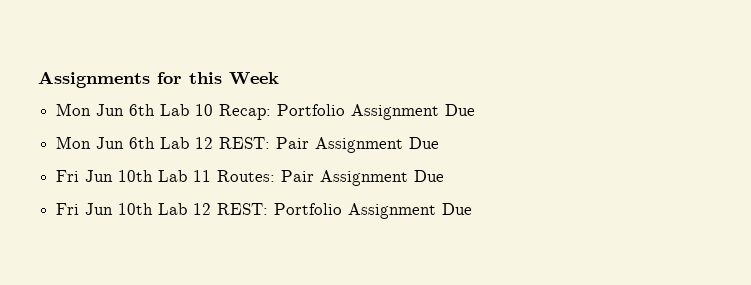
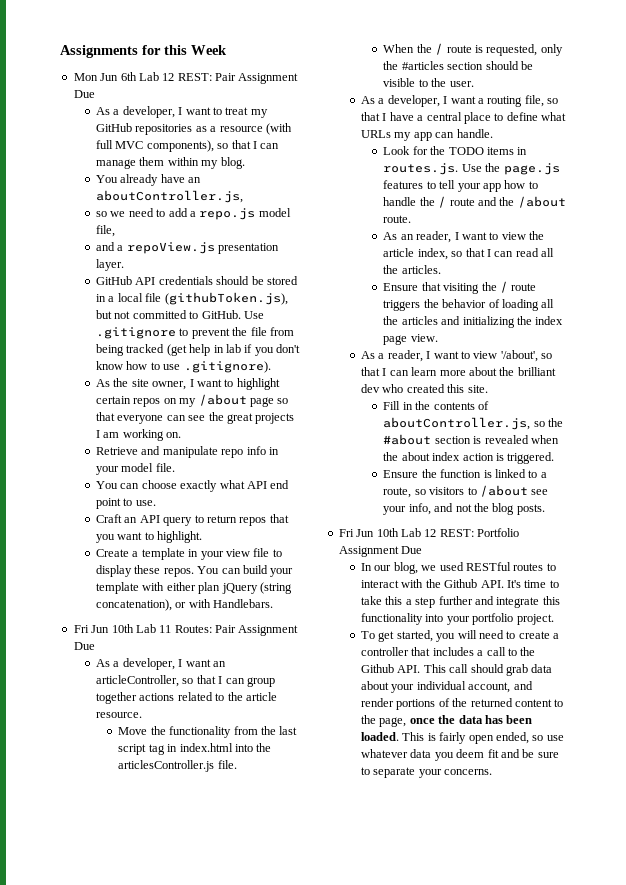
[56,103,476,120] // Mon Jun 6th Lab 10 Recap: Portfolio Assignment Due -> (227, 50) none
(440, 143) none -> [96,106,268,118] [96,123,292,135] [96,140,280,152] [96,157,245,169] [96,174,202,186] [96,190,244,203] [96,208,291,220] [96,225,116,237] [96,242,280,254] [96,259,125,271] [96,276,298,285] [96,292,288,305] [96,310,264,319] [96,327,294,339] [96,344,301,356] [96,361,271,373] [96,378,280,390] [96,394,289,407] [96,412,295,424] [96,429,182,441] [96,446,279,458] [96,463,175,475] [96,480,290,492] [96,498,156,509] [96,514,289,526] [96,531,203,543] [96,548,282,560] [96,565,294,577] [96,582,292,594] [96,599,274,611] // As a developer, I want to treat my GitHub repositories as a resource (with full MVC components), so that I can manage them within my blog. // You already have an aboutController.js, // so we need to add a repo.js model file, // and a repoView.js presentation layer. // GitHub API credentials should be stored in a local file (githubToken.js), but not committed to GitHub. Use .gitignore to prevent the file from being tracked (get help in lab if you don't know how to use .gitignore). // As the site owner, I want to highlight certain repos on my /about page so that everyone can see the great projects I am working on. // Retrieve and manipulate repo info in your model file. // You can choose exactly what API end point to use. // Craft an API query to return repos that you want to highlight. // Create a template in your view file to display these repos. You can build your template with either plan jQuery (string concatenation), or with Handlebars.
(445, 176) none -> [96,658,226,670] [96,675,275,687] [96,692,277,704] [96,712,143,718] [118,726,298,738] [118,743,272,755] [118,760,237,772] [383,43,563,56] [383,61,533,70] [383,78,474,87] [361,95,559,107] [361,112,567,124] [361,129,493,141] [383,146,528,155] [383,163,560,175] [383,180,538,192] [383,196,566,208] [383,215,412,223] [383,231,545,243] [383,248,555,260] [383,265,441,274] [383,281,537,294] [383,299,555,311] [383,316,564,328] [383,334,438,345] [361,350,553,362] [361,367,556,376] [361,384,488,393] [383,401,489,410] [383,417,564,430] [383,434,559,445] [383,452,555,464] [383,469,547,478] [383,485,549,498] [383,503,545,515] // As a developer, I want an articleController, so that I can group together actions related to the article resource. // Move the functionality from the last script tag in index.html into the articlesController.js file. // When the / route is requested, only the #articles section should be visible to the user. // As a developer, I want a routing file, so that I have a central place to define what URLs my app can handle. // Look for the TODO items in routes.js. Use the page.js features to tell your app how to handle the / route and the /about route. // As an reader, I want to view the article index, so that I can read all the articles. // Ensure that visiting the / route triggers the behavior of loading all the articles and initializing the index page view. // As a reader, I want to view '/about', so that I can learn more about the brilliant dev who created this site. // Fill in the contents of aboutController.js, so the #about section is revealed when the about index action is triggered. // Ensure the function is linked to a route, so visitors to /about see your info, and not the blog posts.
(473, 209) none -> [361,562,556,574] [361,579,559,588] [361,596,560,608] [361,613,554,625] [361,630,560,642] [361,647,536,656] [361,664,553,676] [361,681,533,693] [361,698,564,710] [361,715,533,727] [361,732,564,744] [361,749,559,761] [361,767,493,778] // In our blog, we used RESTful routes to interact with the Github API. It's time to take this a step further and integrate this functionality into your portfolio project. // To get started, you will need to create a controller that includes a call to the Github API. This call should grab data about your individual account, and render portions of the returned content to the page, once the data has been loaded. This is fairly open ended, so use whatever data you deem fit and be sure to separate your concerns.

